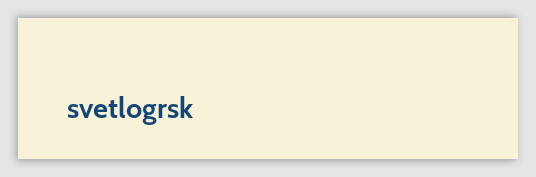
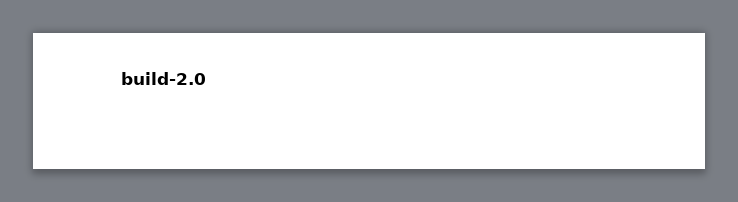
[67,96,193,125] svetlogrsk -> [121,72,206,85] build-2.0

